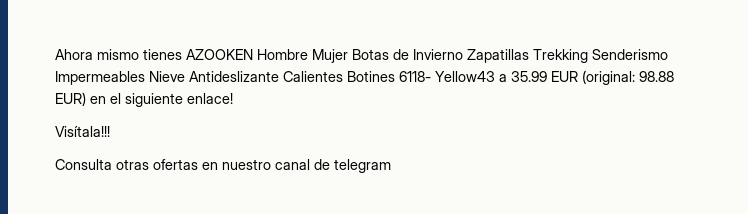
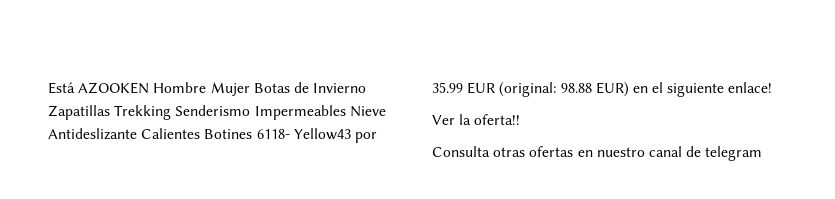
[55,49,182,60] Ahora mismo tienes -> [48,82,75,94] Está
[499,74,507,82] a -> [354,132,377,143] por
[55,126,110,137] Visítala!!! -> [432,114,521,125] Ver la oferta!!

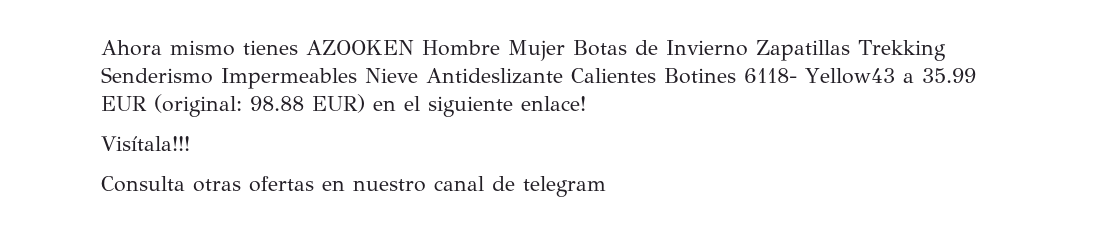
[48,82,75,94] Está -> [101,40,298,56] Ahora mismo tienes
[354,132,377,143] por -> [902,73,914,83] a
[432,114,521,125] Ver la oferta!! -> [101,136,190,151] Visítala!!!

